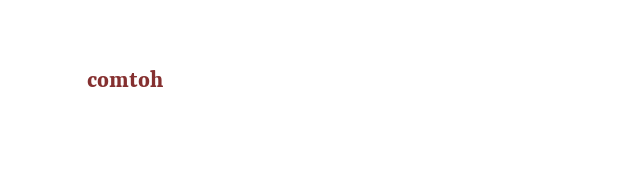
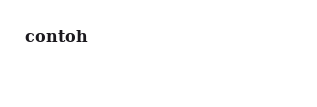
[87,70,163,87] comtoh -> [25,30,88,42] contoh

